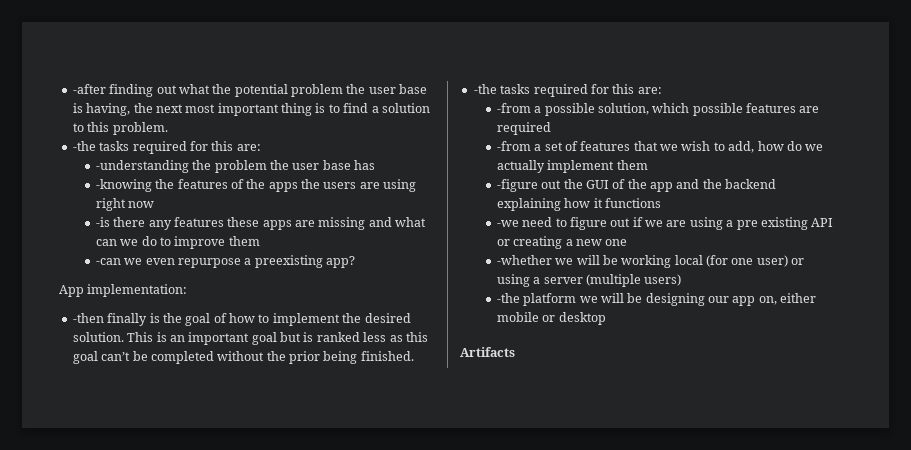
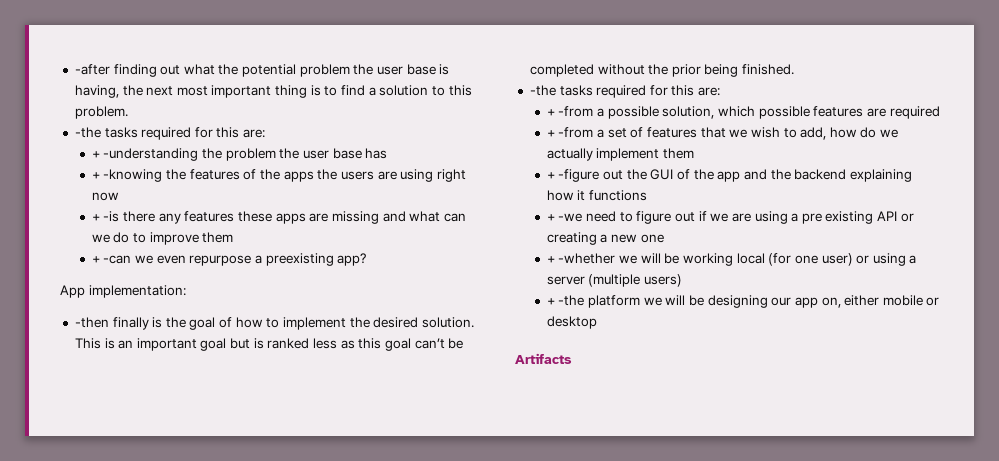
(261, 147) none -> [91,151,100,158] +
(376, 165) none -> [91,172,100,179] +
(155, 204) none -> [91,214,100,221] +
(260, 241) none -> [91,256,100,263] +
(662, 90) none -> [546,109,555,116] +
(551, 128) none -> [546,130,555,137] +
(648, 165) none -> [546,172,555,179] +
(661, 203) none -> [546,214,555,221] +
(628, 242) none -> [546,256,555,263] +
(682, 280) none -> [546,298,555,305] +

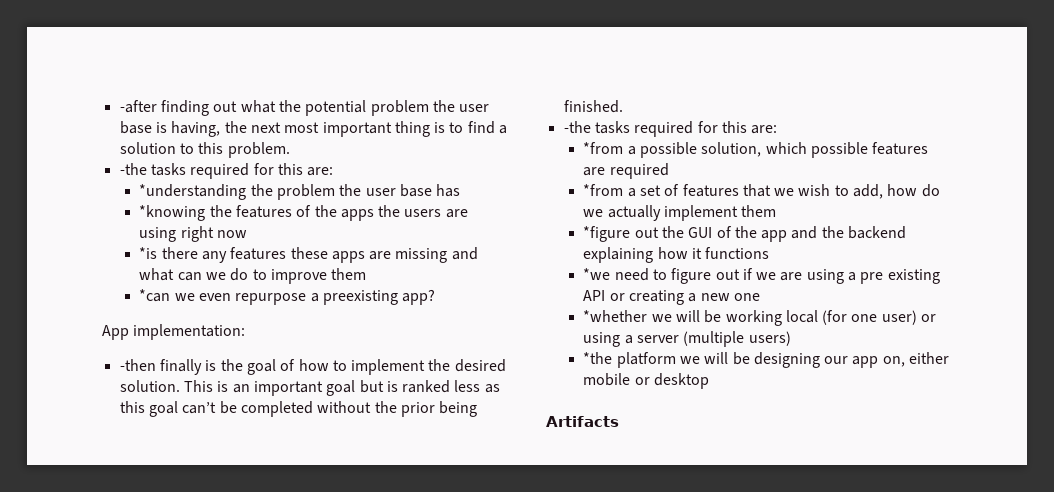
[91,148,199,161] + -understanding -> [139,184,247,200] *understanding
[91,169,163,182] + -knowing -> [139,205,206,221] *knowing
[91,211,120,222] + -is -> [139,247,158,259] *is
[91,255,132,264] + -can -> [139,289,171,302] *can
[546,106,594,117] + -from -> [583,142,624,154] *from
[546,127,594,138] + -from -> [583,184,624,196] *from
[546,169,600,182] + -figure -> [583,226,631,242] *figure
[546,213,583,222] + -we -> [583,268,611,280] *we
[546,253,616,264] + -whether -> [583,310,648,322] *whether
[546,295,585,306] + -the -> [583,352,613,364] *the

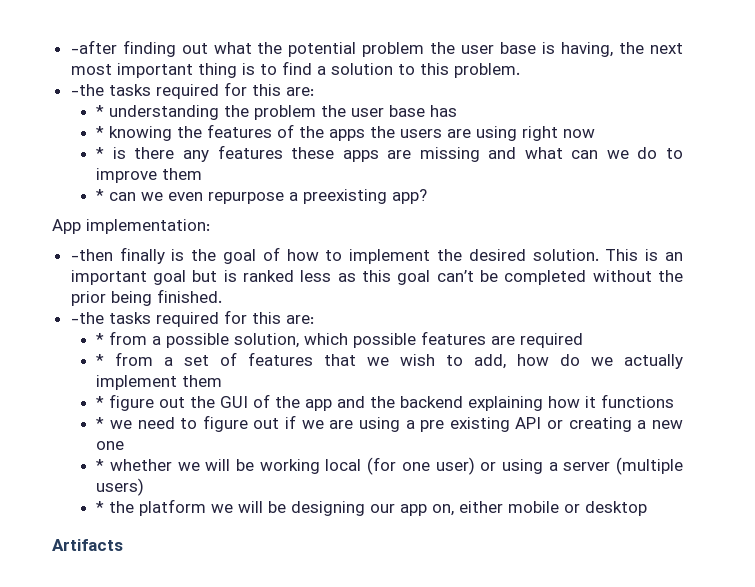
[139,184,247,200] *understanding -> [96,105,220,120] * understanding
[139,205,206,221] *knowing -> [96,126,173,141] * knowing
[139,247,158,259] *is -> [96,147,126,159] * is
[139,289,171,302] *can -> [96,189,137,201] * can
[583,142,624,154] *from -> [96,331,148,345] * from
[583,184,624,196] *from -> [96,352,154,366] * from
[583,226,631,242] *figure -> [96,394,155,411] * figure
[583,268,611,280] *we -> [96,417,132,429] * we
[583,310,648,322] *whether -> [96,459,173,471] * whether
[583,352,613,364] *the -> [96,501,135,513] * the

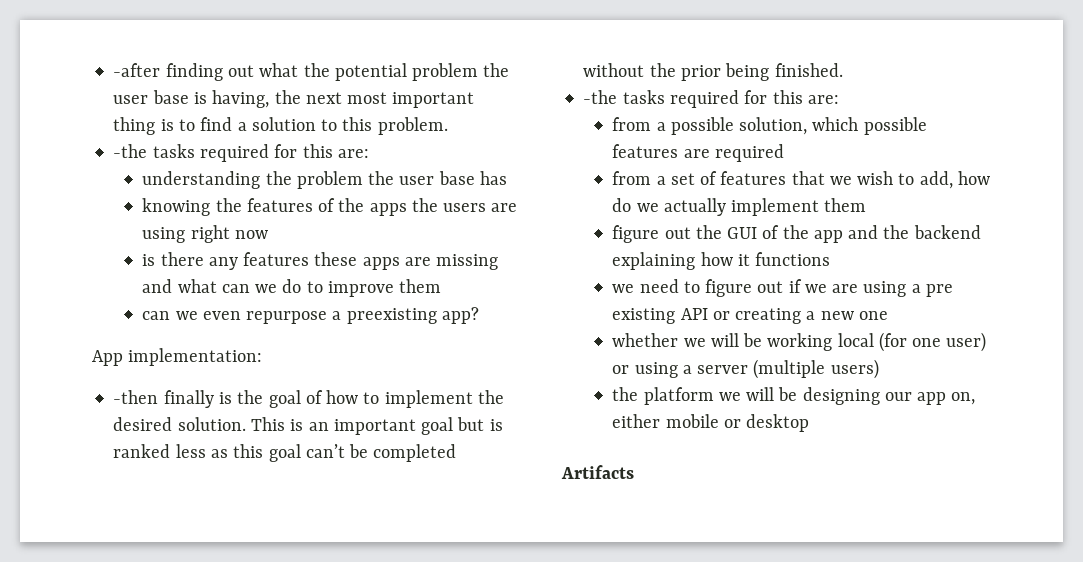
[96,105,105,117] * -> (369, 153) none
[96,126,105,138] * -> (507, 178) none
[96,147,105,159] * -> (268, 234) none
[96,189,105,201] * -> (442, 286) none
[96,333,105,345] * -> (839, 99) none
[96,354,105,366] * -> (784, 153) none
[96,396,105,408] * -> (867, 205) none
[96,417,105,429] * -> (831, 259) none
[96,459,105,471] * -> (888, 315) none
[96,501,105,513] * -> (879, 369) none

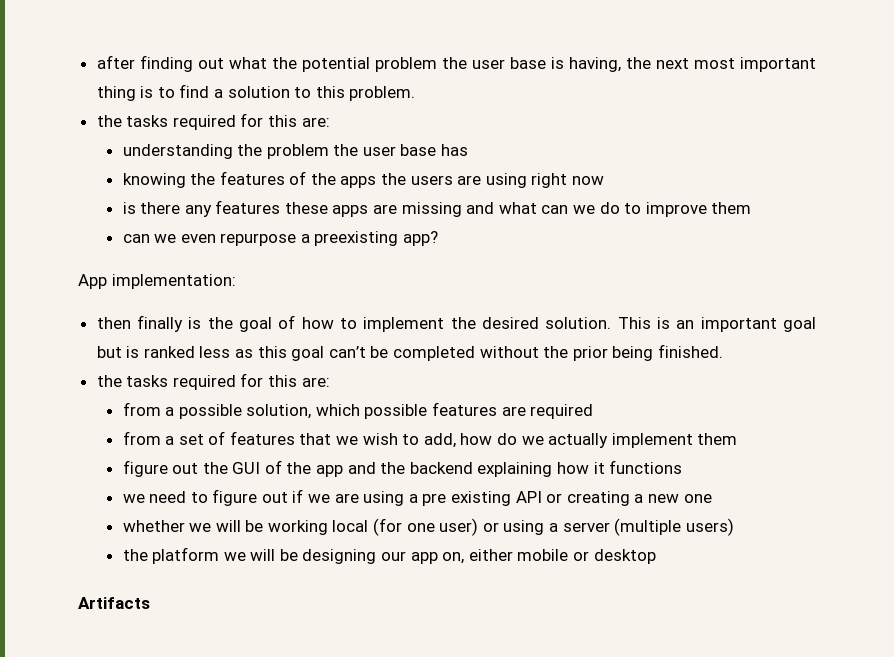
[113,63,161,77] -after -> [96,55,135,69] after
[113,144,148,158] -the -> [96,115,122,127] the
[113,390,159,404] -then -> [96,317,131,329] then
[583,90,618,104] -the -> [96,375,122,387] the

